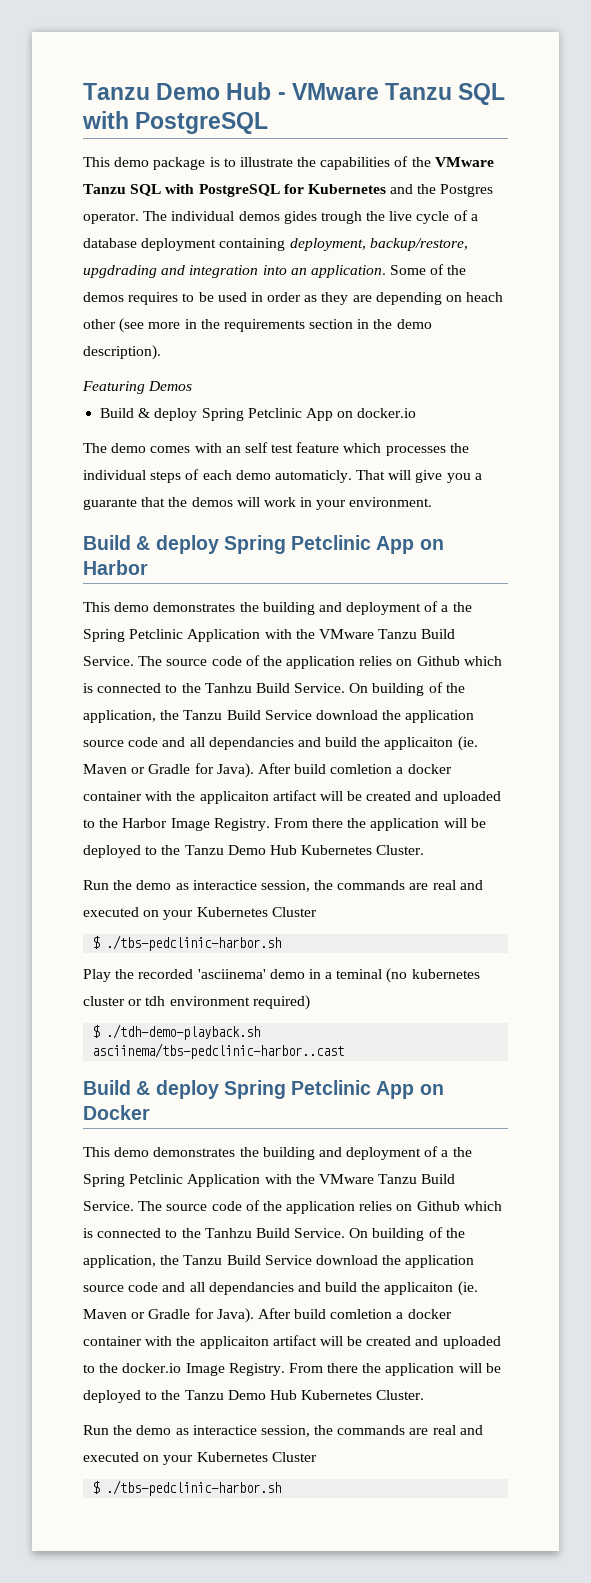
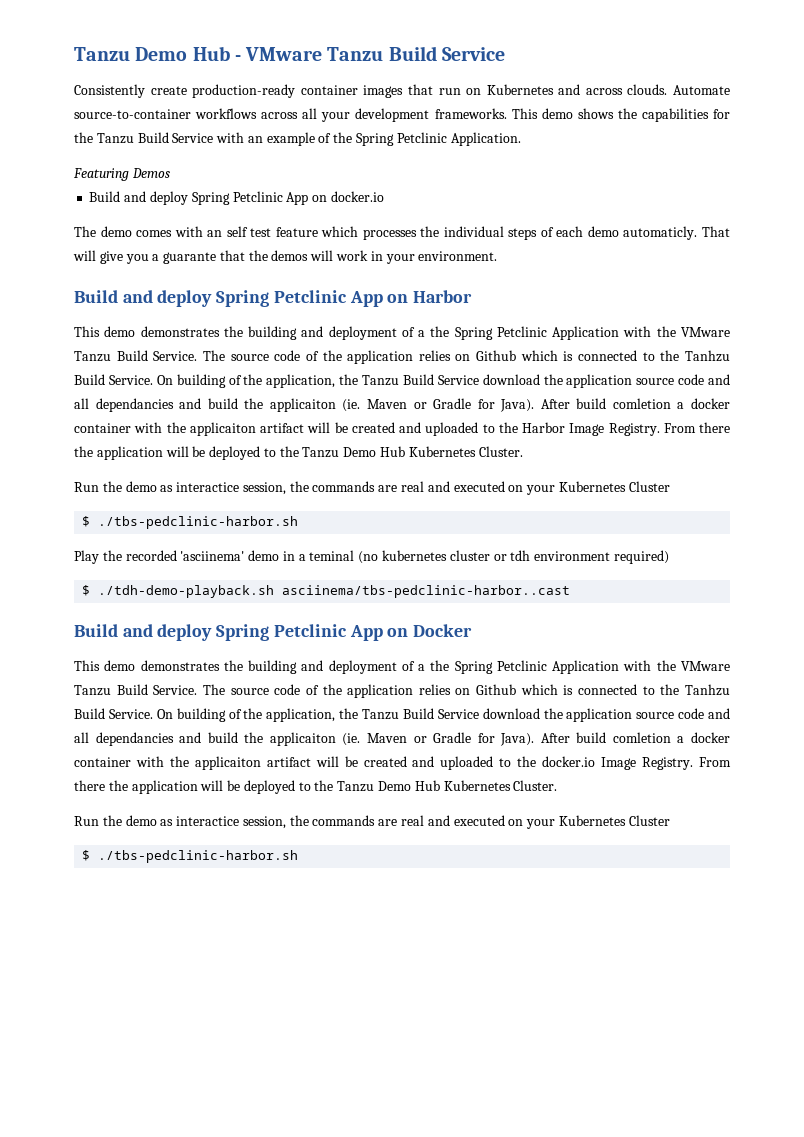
[458,83,506,105] [82,111,269,134] [83,156,494,170] [83,184,494,197] [83,210,478,224] [83,238,468,251] [83,264,467,278] [83,292,504,305] [83,318,432,333] [83,345,161,360] SQL with PostgreSQL // This demo package is to illustrate the capabilities of the VMware Tanzu SQL with PostgreSQL for Kubernetes and the Postgres operator. The individual demos gides trough the live cycle of a database deployment containing deployment, backup/restore, upgdrading and integration into an application. Some of the demos requires to be used in order as they are depending on heach other (see more in the requirements section in the demo description). -> [388,46,505,61] [74,84,730,98] [74,108,731,122] [74,132,521,146] Build Service // Consistently create production-ready container images that run on Kubernetes and across clouds. Automate source-to-container workflows across all your development frameworks. This demo shows the capabilities for the Tanzu Build Service with an example of the Spring Petclinic Application.
[138,408,151,418] & -> [124,191,147,202] and
[136,536,151,550] & -> [122,290,153,303] and
[136,1081,151,1095] & -> [122,624,153,637] and

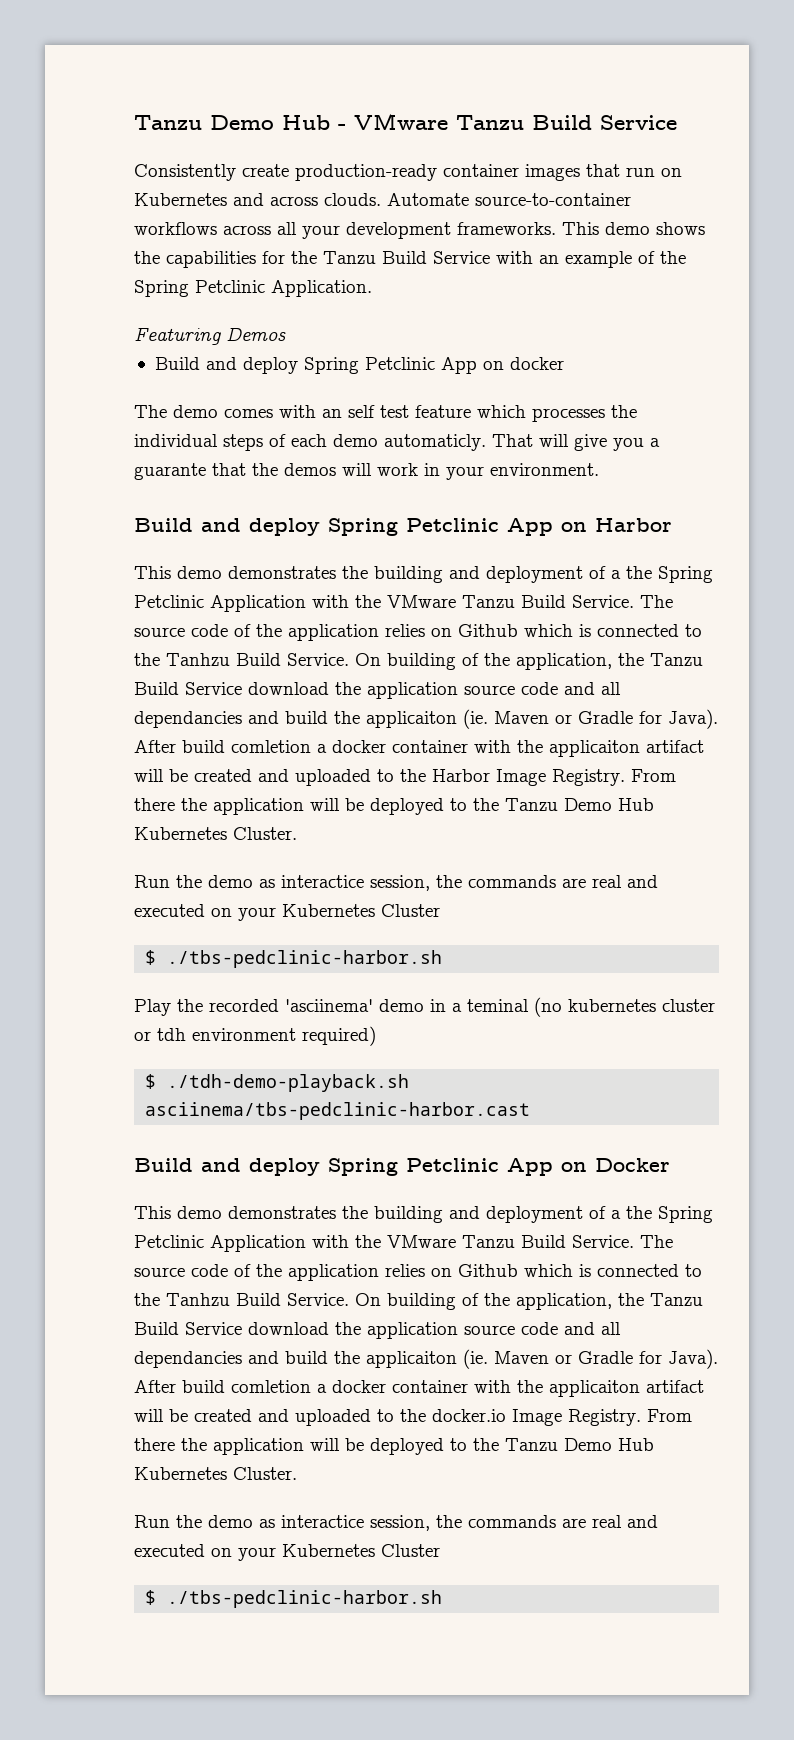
[330,191,384,202] docker.io -> [509,357,564,370] docker
[282,585,571,598] asciinema/tbs-pedclinic-harbor..cast -> [145,1102,531,1120] asciinema/tbs-pedclinic-harbor.cast

